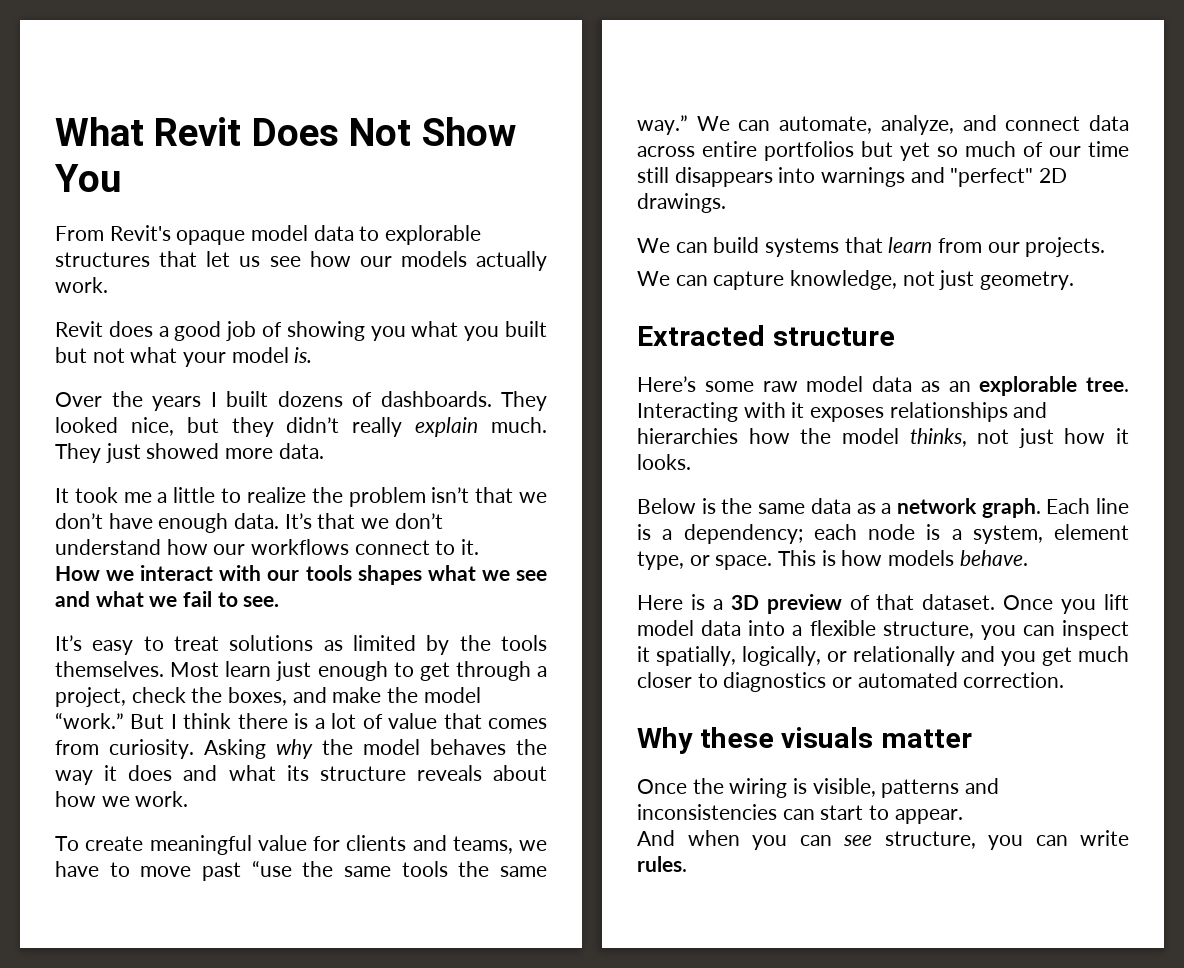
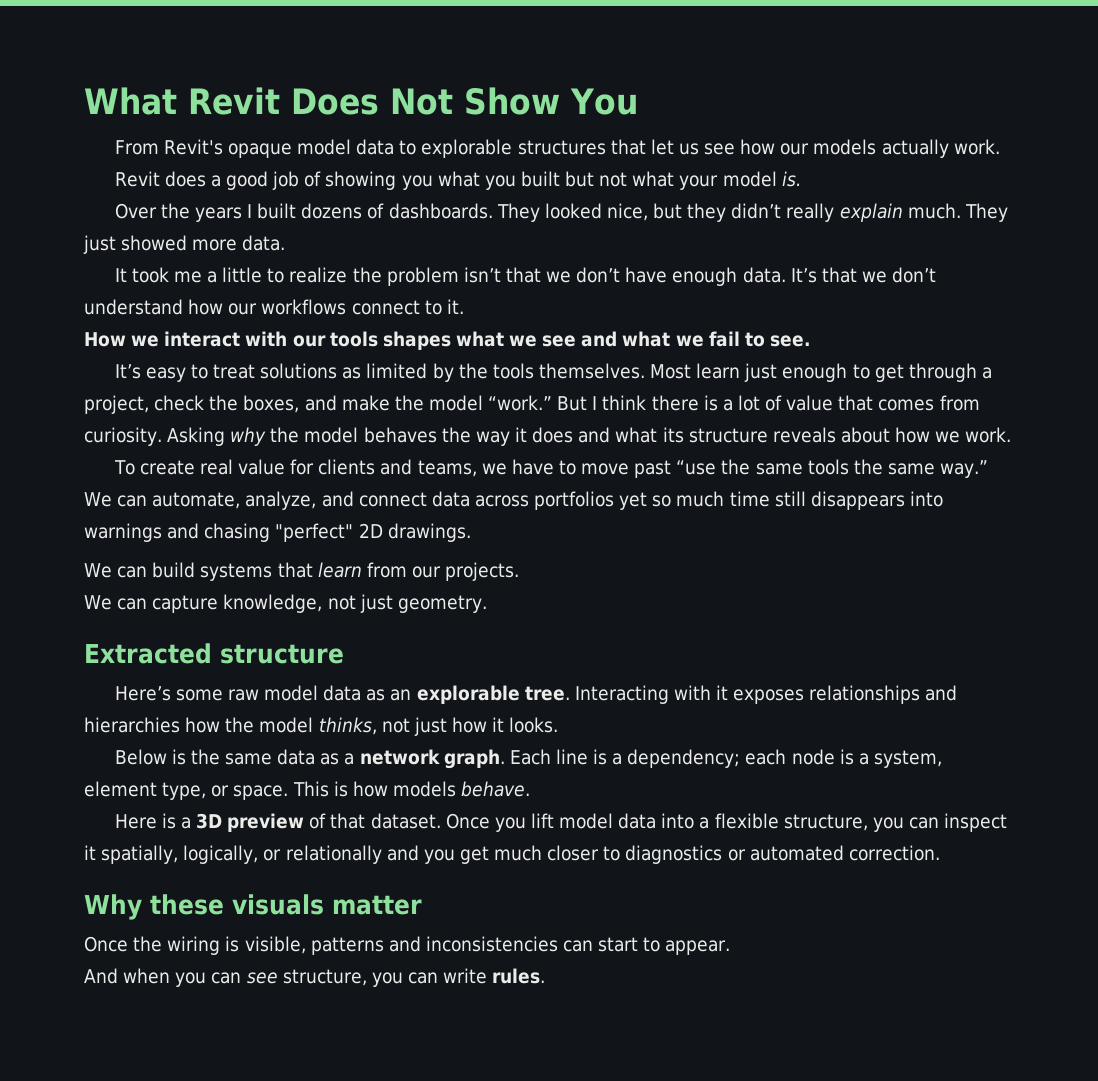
[149,835,252,855] meaningful -> [199,459,233,475] real
[702,141,893,161] entire portfolios but -> [534,491,615,510] portfolios
[1023,142,1081,157] of our -> (725, 499) none
(945, 175) none -> [204,523,271,542] chasing

